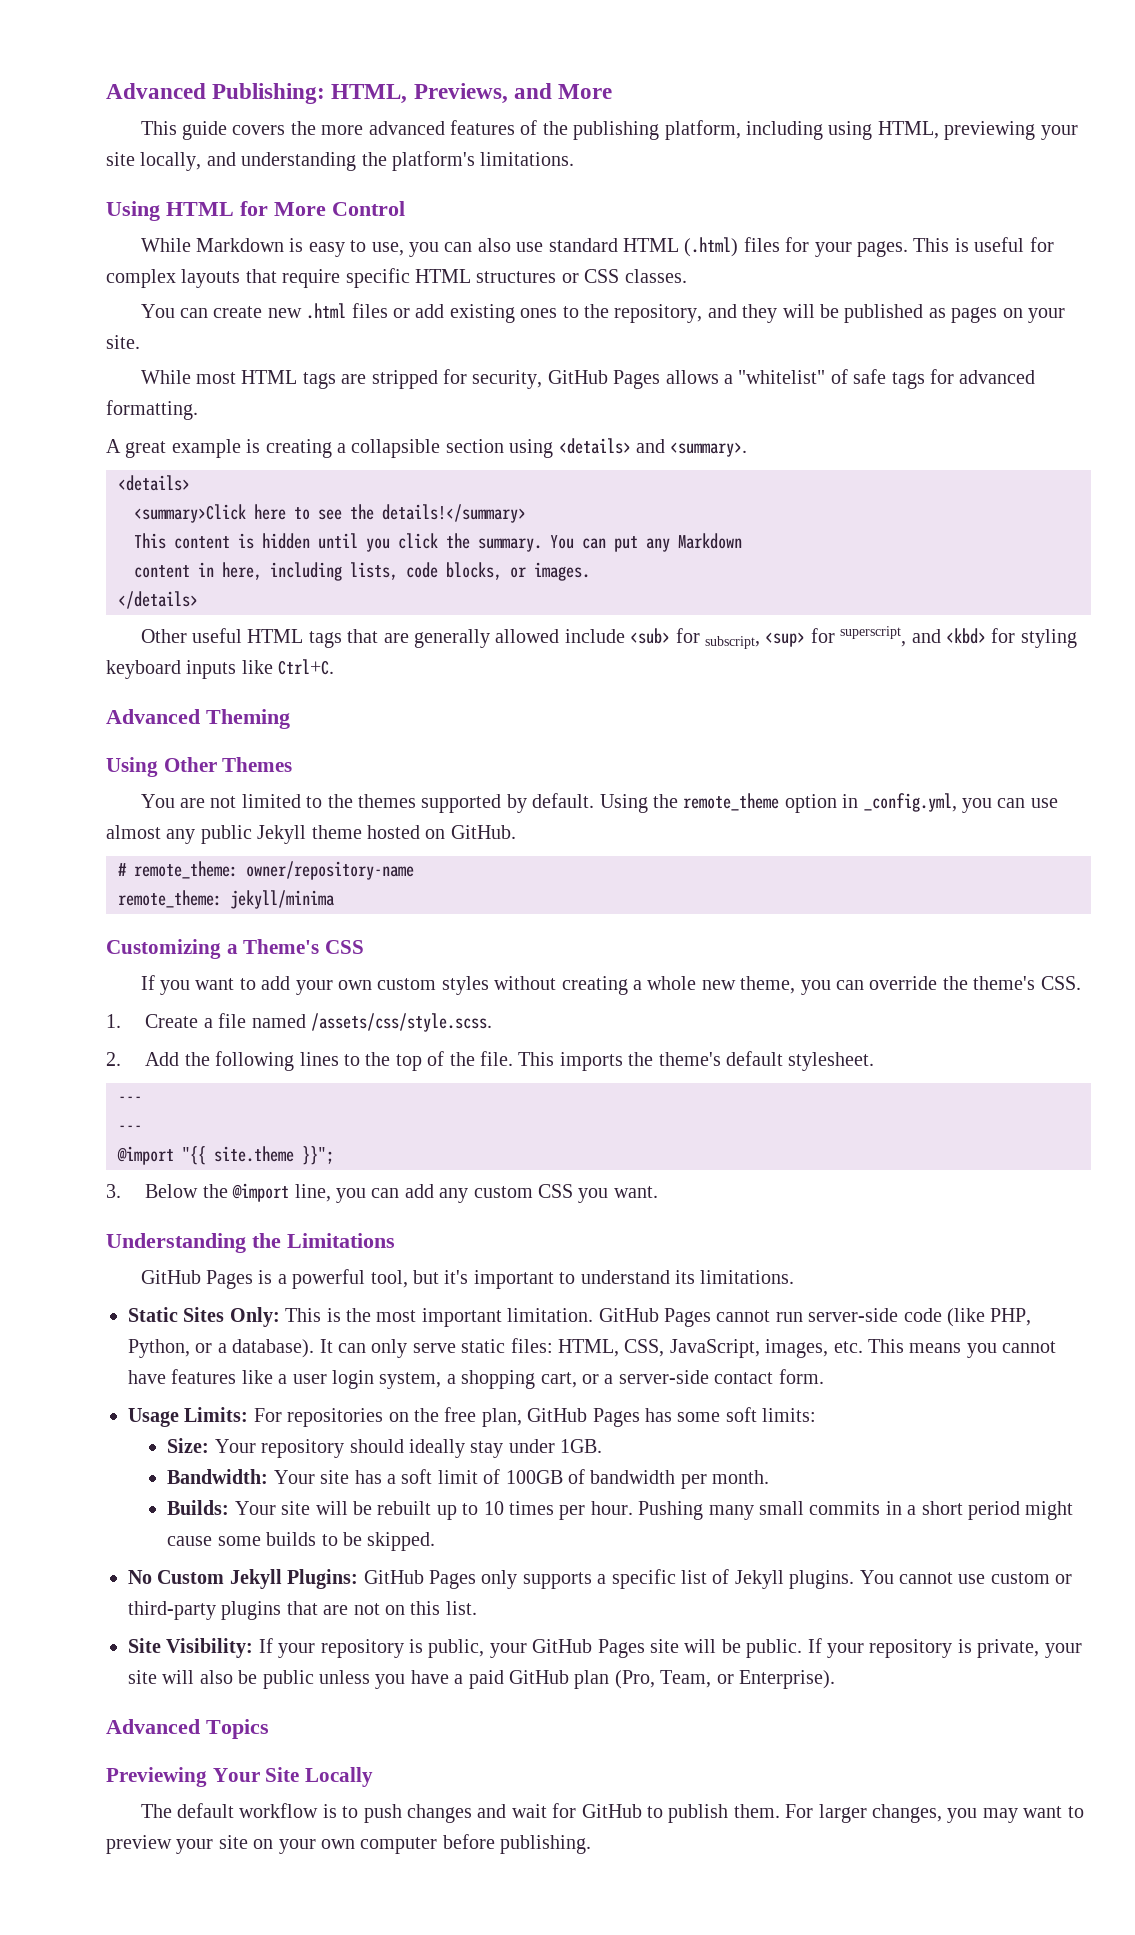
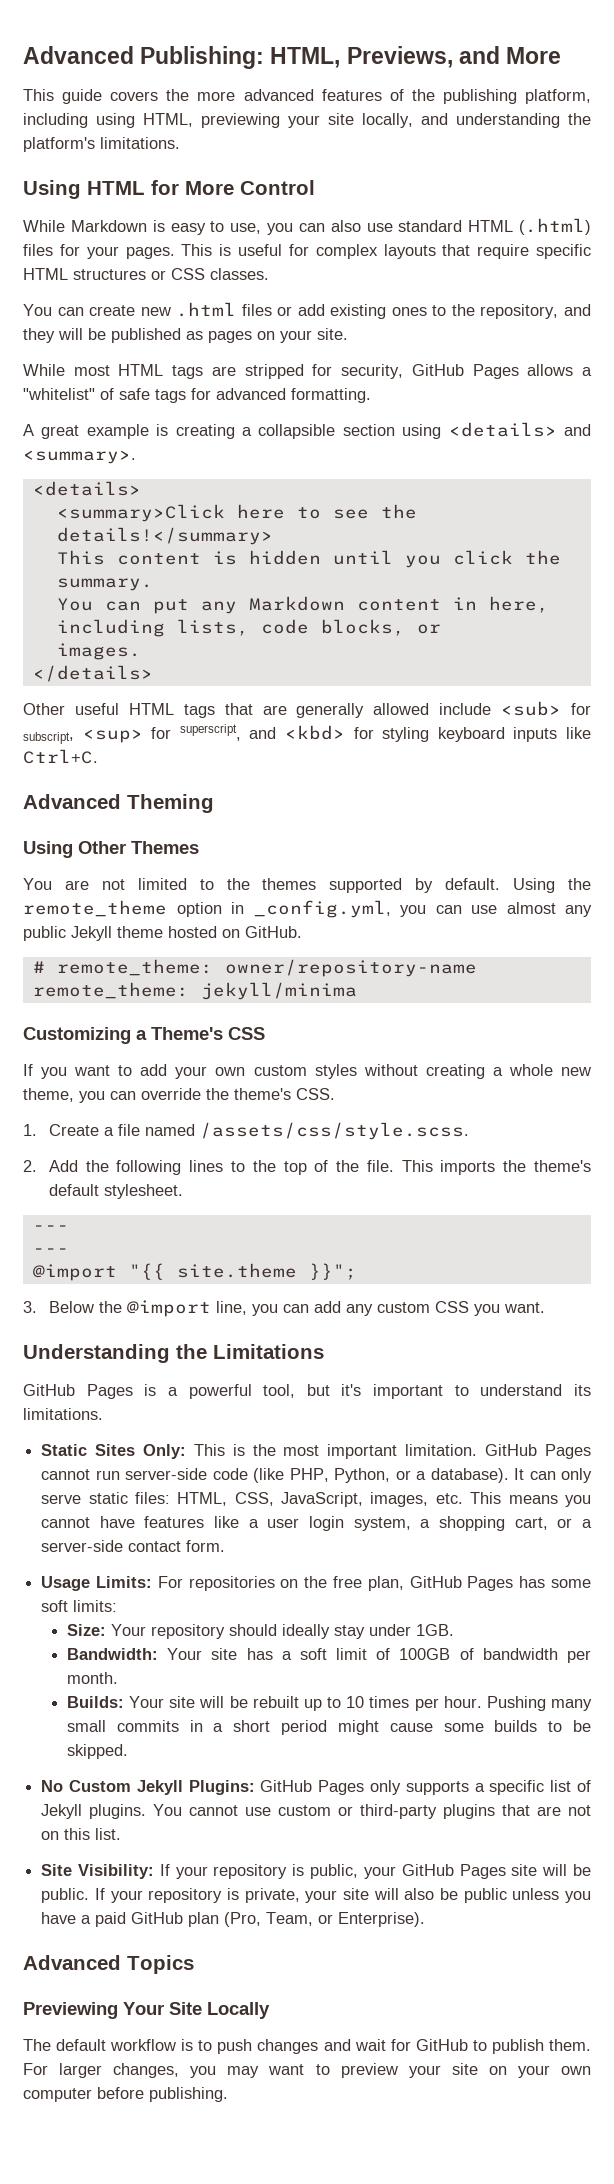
(542, 545) none -> (153, 584) //
(742, 541) // -> (345, 603) none
(526, 572) none -> (441, 629) //

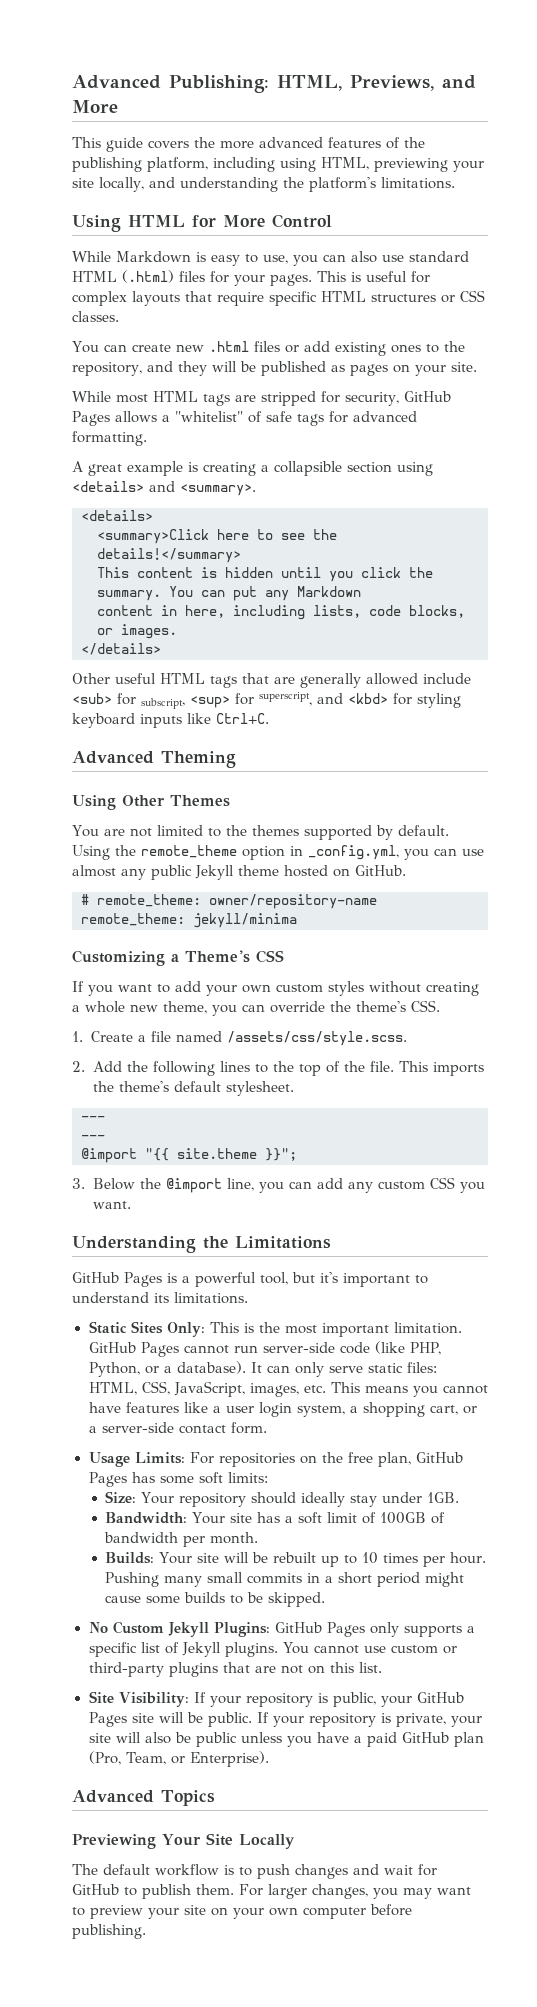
(153, 584) // -> (161, 595) none
(345, 603) none -> (361, 591) //
(441, 629) // -> (113, 631) none

